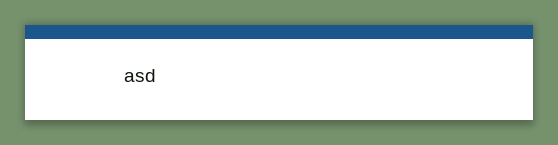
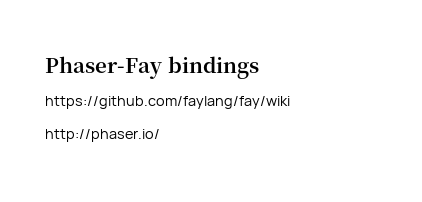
[124,69,156,82] asd -> [45,56,259,79] [45,96,290,109] [45,129,160,142] Phaser-Fay bindings // https://github.com/faylang/fay/wiki // http://phaser.io/

